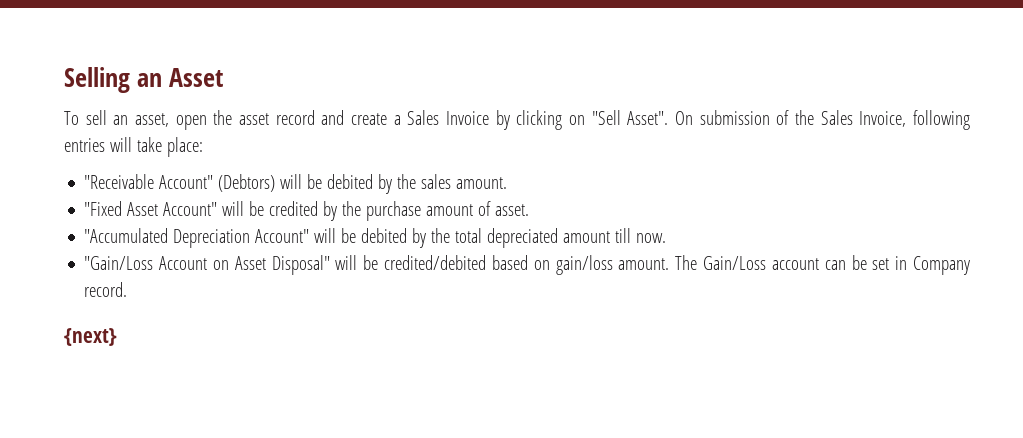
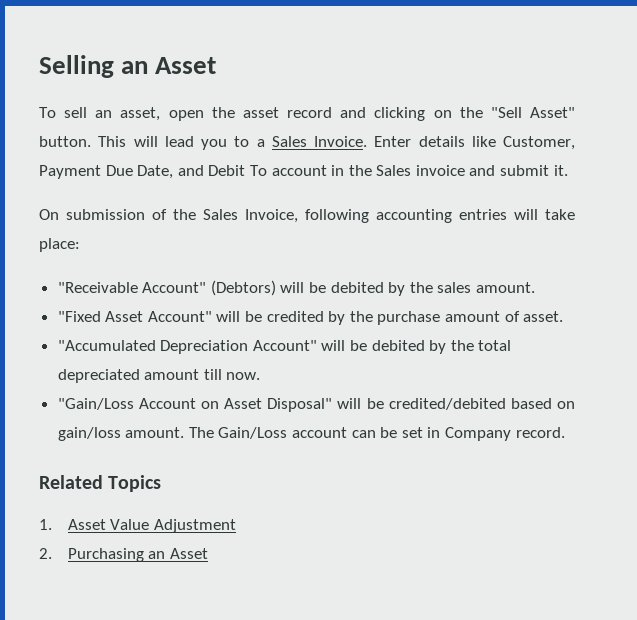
[350,110,669,130] create a Sales Invoice by clicking on "Sell Asset". -> [374,107,575,121] [39,136,575,150] [39,165,568,179] clicking on the "Sell Asset" button. This will lead you to a Sales Invoice. Enter details like Customer, Payment Due Date, and Debit To account in the Sales invoice and submit it. //
(971, 120) none -> [376,209,452,223] accounting
[64,328,117,346] {next} -> [39,475,162,492] [39,519,237,533] [39,548,209,562] Related Topics // 1. Asset Value Adjustment // 2. Purchasing an Asset

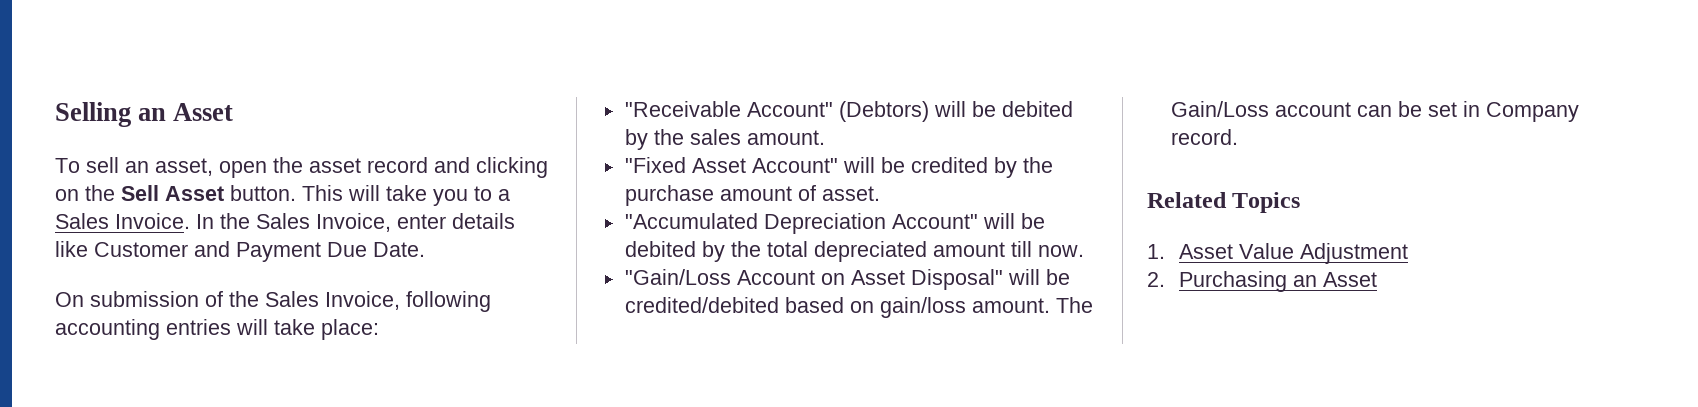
[490,107,575,118] "Sell Asset" -> [121,185,224,201] Sell Asset
[164,136,194,147] lead -> [386,185,427,201] take
[374,136,575,150] [39,165,568,179] Enter details like Customer, Payment Due Date, and Debit To account in the Sales invoice and submit it. -> [196,213,515,232] [55,241,425,262] In the Sales Invoice, enter details like Customer and Payment Due Date.

